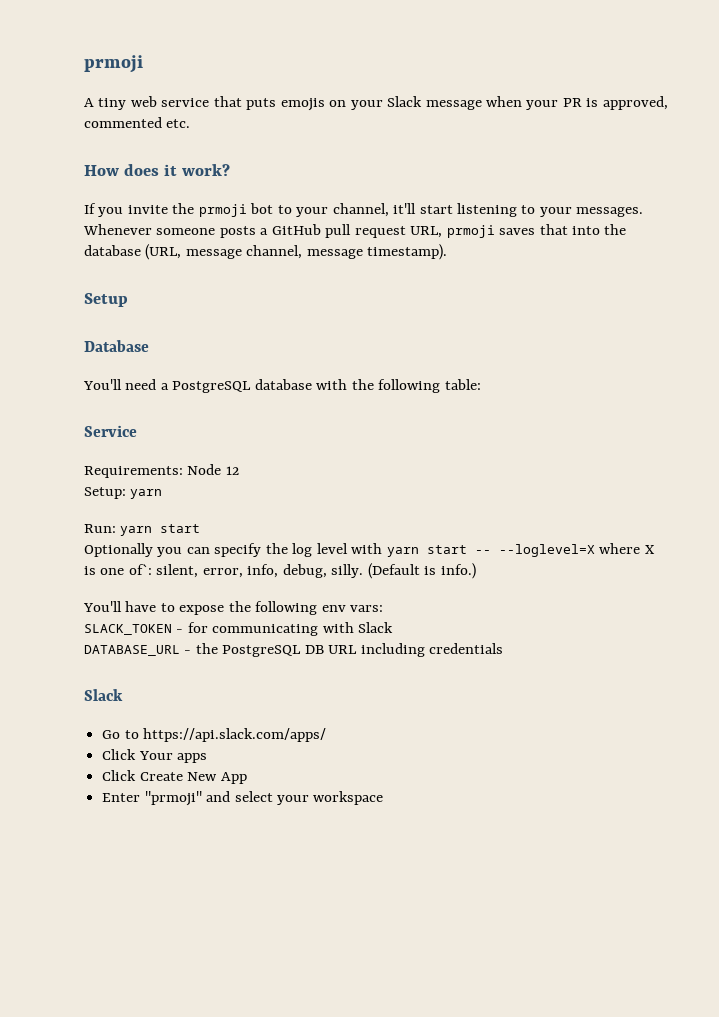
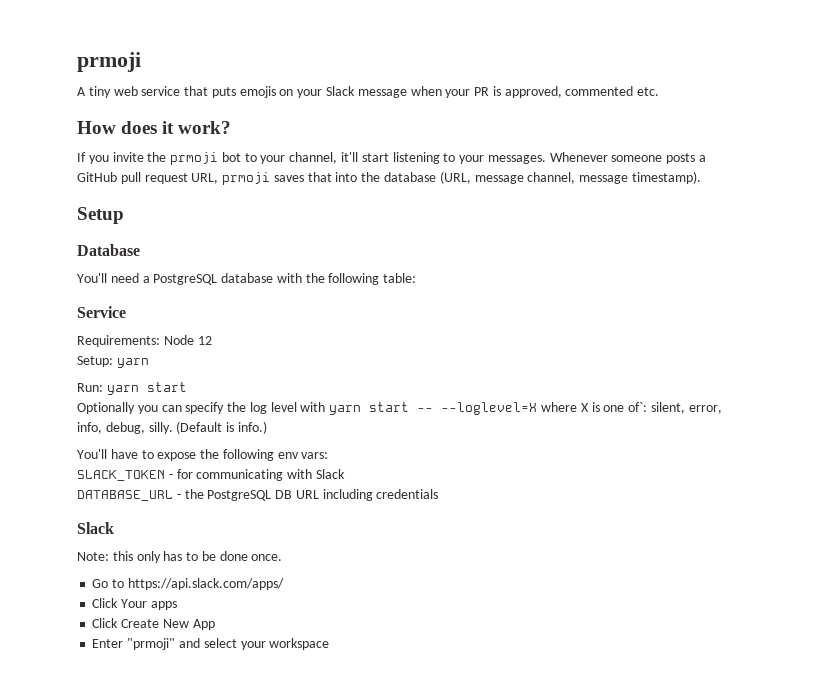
(123, 695) none -> [77,551,283,563] // Note: this only has to be done once.

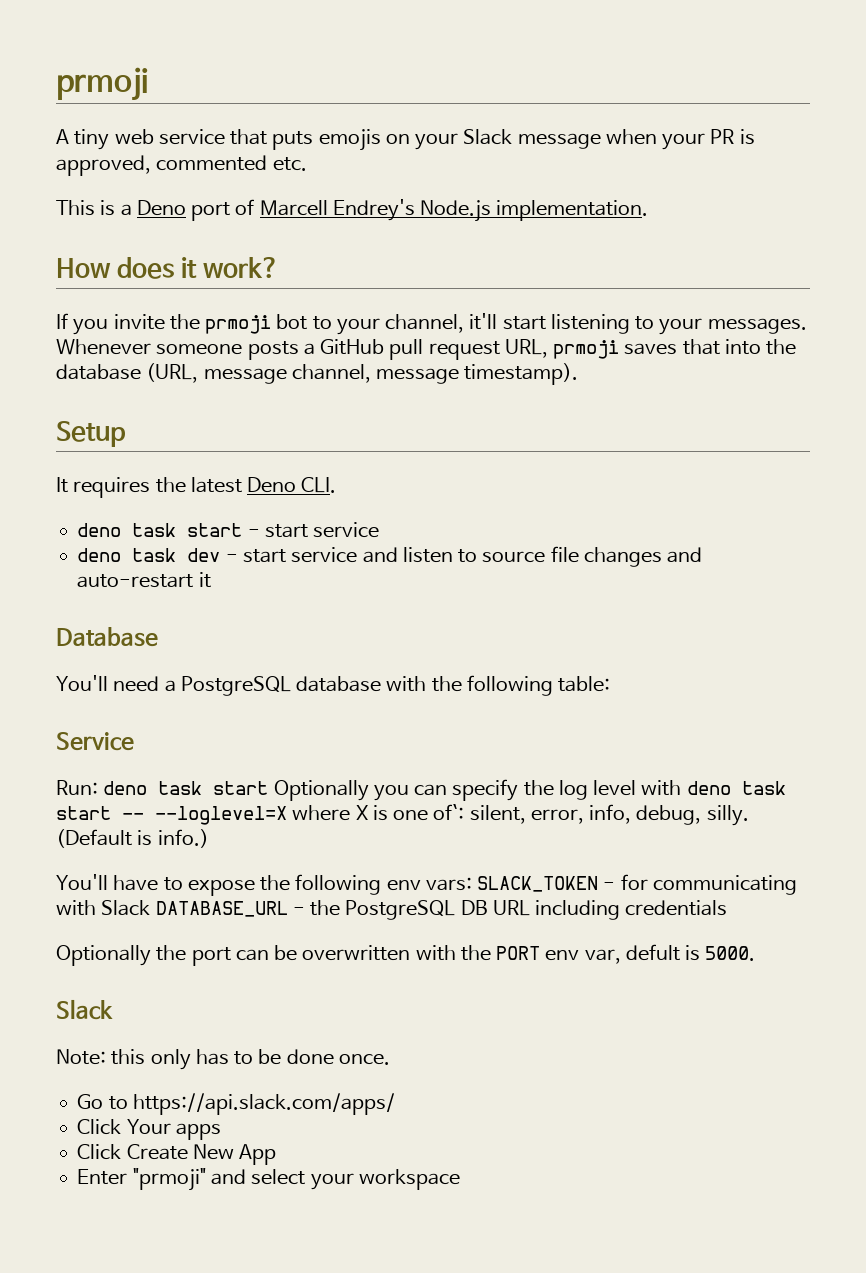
(660, 91) none -> [56,199,649,222] // This is a Deno port of Marcell Endrey's Node.js implementation.
(124, 215) none -> [56,477,337,498] [77,522,380,538] [77,546,703,567] [77,572,211,588] // It requires the latest Deno CLI. // deno task start - start service // deno task dev - start service and listen to source file changes and auto-restart it
[77,335,212,347] [77,356,149,368] // Requirements: Node 12 // Setup: yarn -> (134, 741) none
[106,382,187,395] yarn start // -> [103,781,269,795] deno task start
[329,405,362,415] yarn -> [686,781,786,795] deno task
(329, 455) // -> (472, 884) none
(345, 474) // -> (151, 908) none
(439, 494) none -> [56,944,756,966] // Optionally the port can be overwritten with the PORT env var, defult is 5000.

